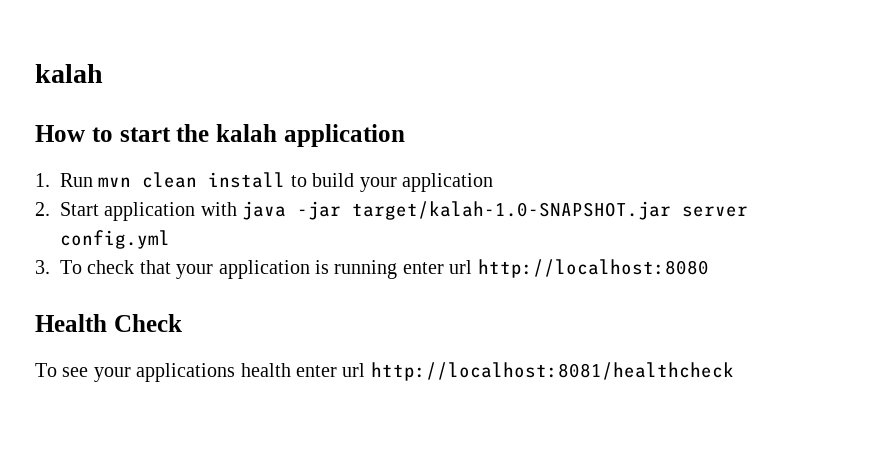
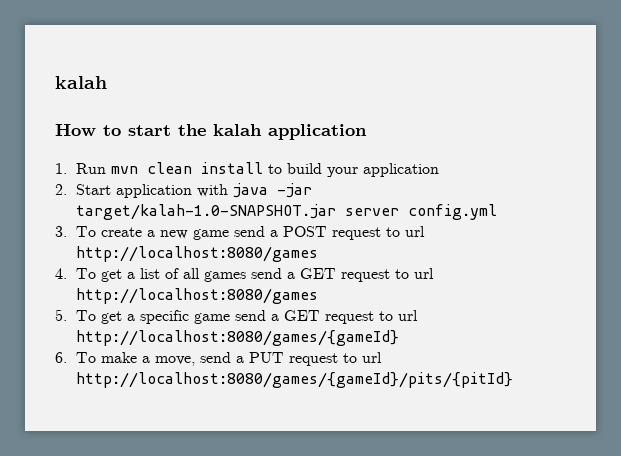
[87,259,709,279] [35,314,182,332] [35,362,734,382] check that your application is running enter url http://localhost:8080 // Health Check // To see your applications health enter url http://localhost:8081/healthcheck -> [100,226,425,240] [75,246,318,262] [55,268,434,282] [75,288,318,304] [55,309,418,324] [75,330,399,346] [55,352,382,366] [75,372,513,388] create a new game send a POST request to url http://localhost:8080/games // 4. To get a list of all games send a GET request to url http://localhost:8080/games // 5. To get a specific game send a GET request to url http://localhost:8080/games/{gameId} // 6. To make a move, send a PUT request to url http://localhost:8080/games/{gameId}/pits/{pitId}

